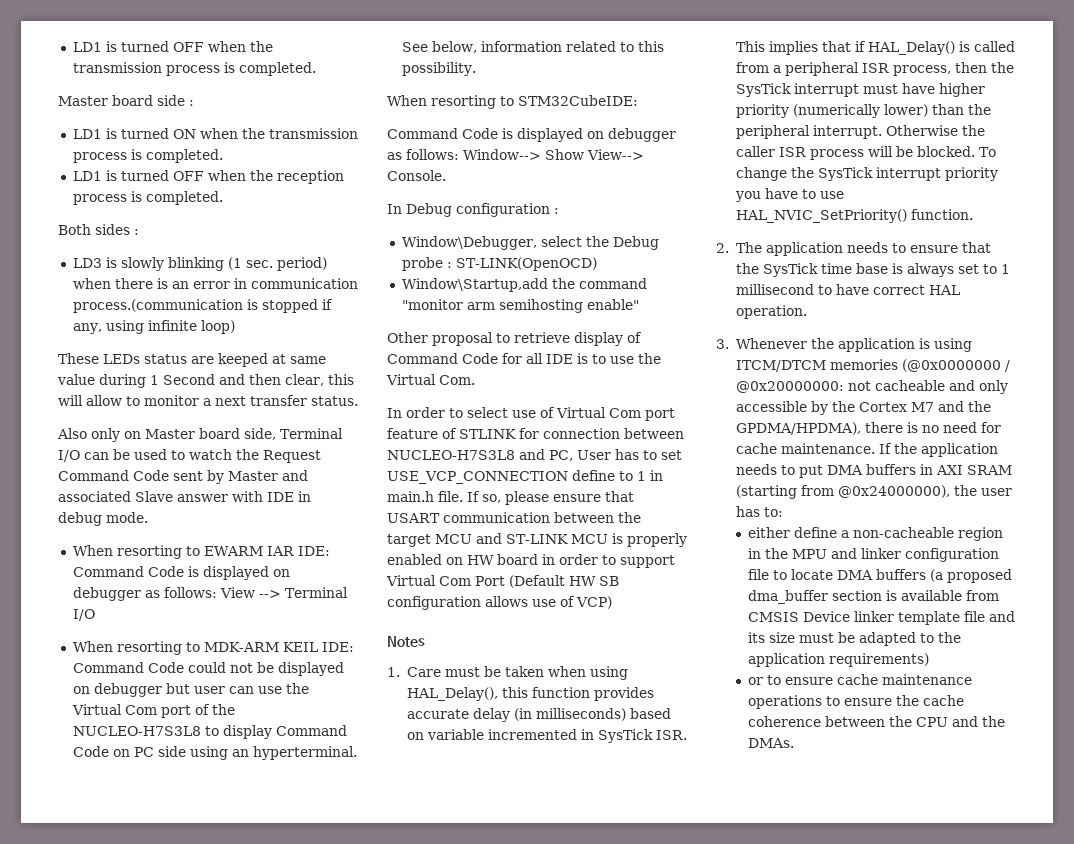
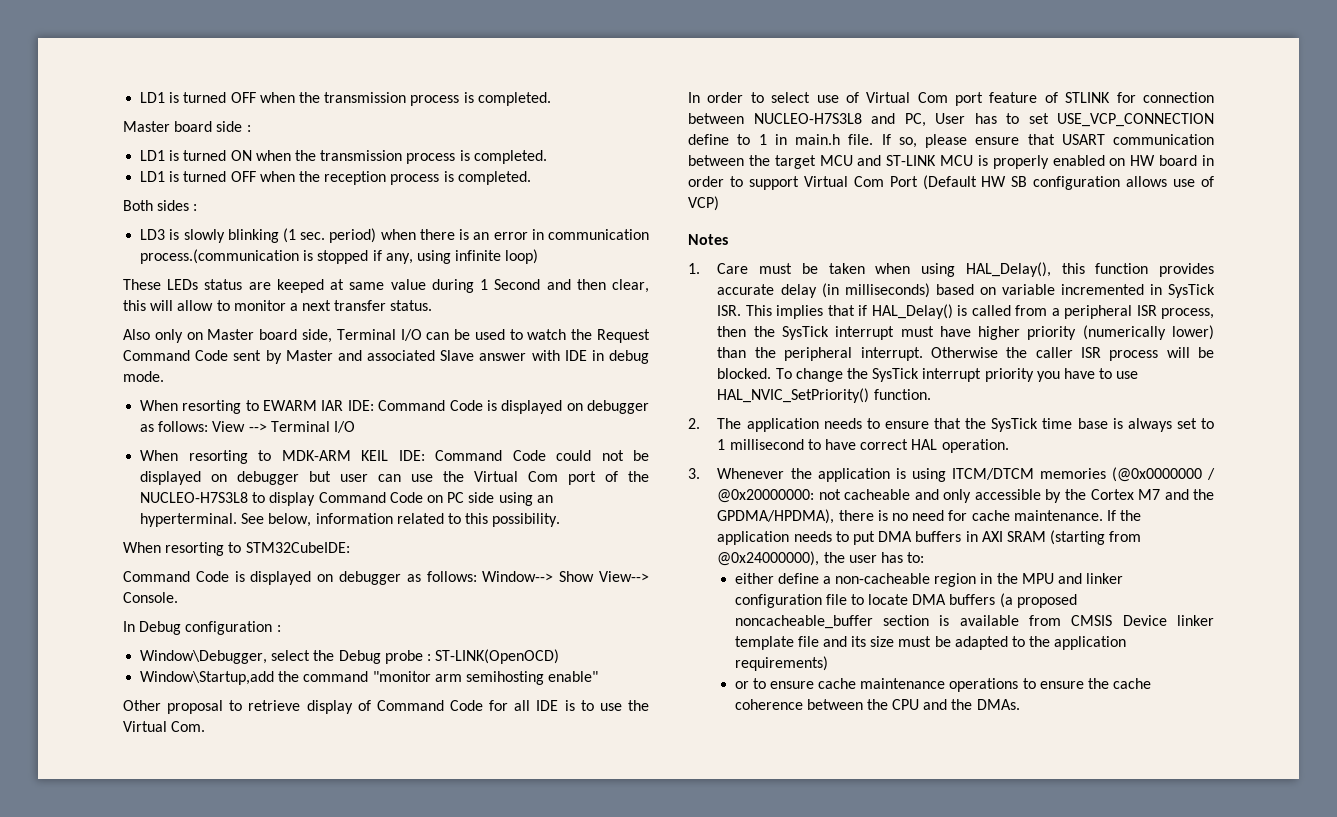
[747,590,828,604] dma_buffer -> [734,615,873,629] noncacheable_buffer

